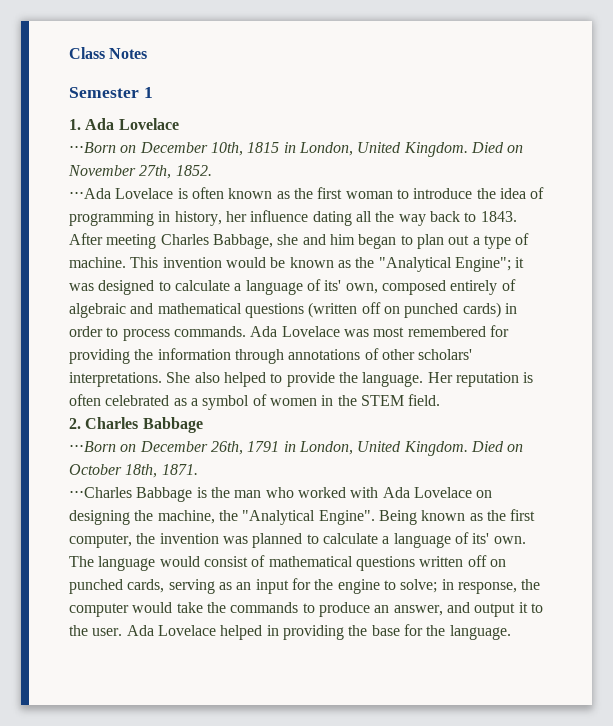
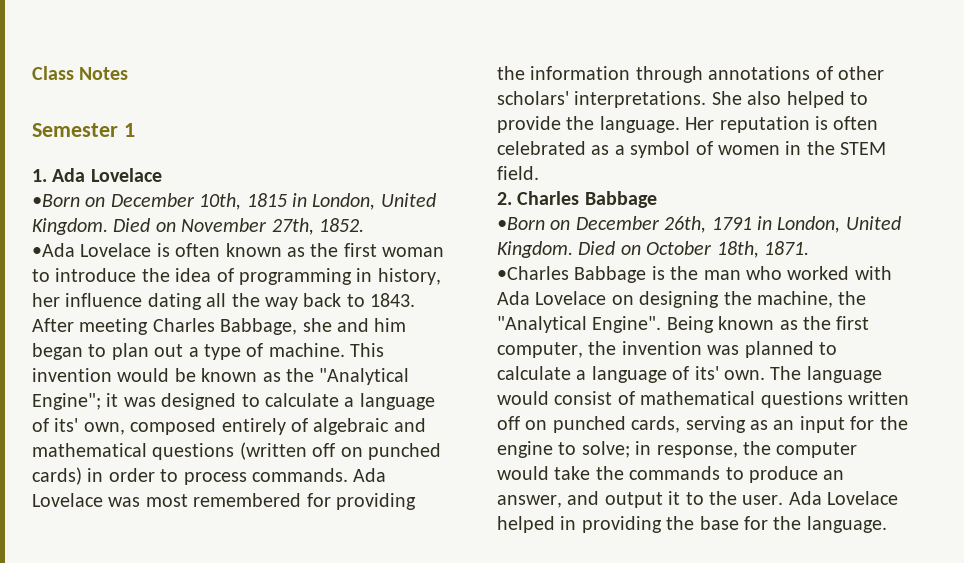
[69,142,116,153] ⋅⋅⋅Born -> [32,194,80,207] •Born
[69,188,111,199] ⋅⋅⋅Ada -> [32,243,75,257] •Ada
[69,441,116,452] ⋅⋅⋅Born -> [497,217,545,230] •Born
[69,487,132,498] ⋅⋅⋅Charles -> [497,266,569,280] •Charles

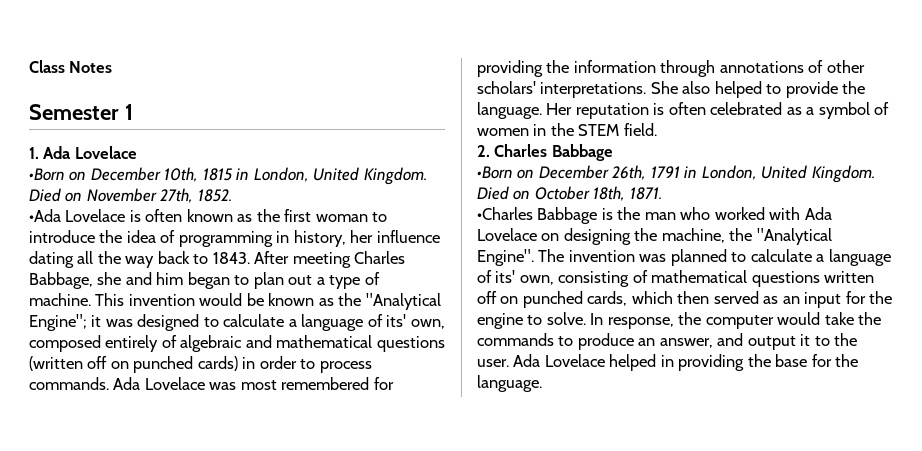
[666,316,870,333] [497,341,617,358] Being known as the first computer, the -> [538,249,565,262] The
[724,366,882,383] [497,391,613,405] own. The language would consist -> [519,271,630,287] own, consisting
[685,416,746,433] serving -> [631,291,759,304] which then served
[581,441,652,458] solve; in -> [546,312,604,325] solve. In

